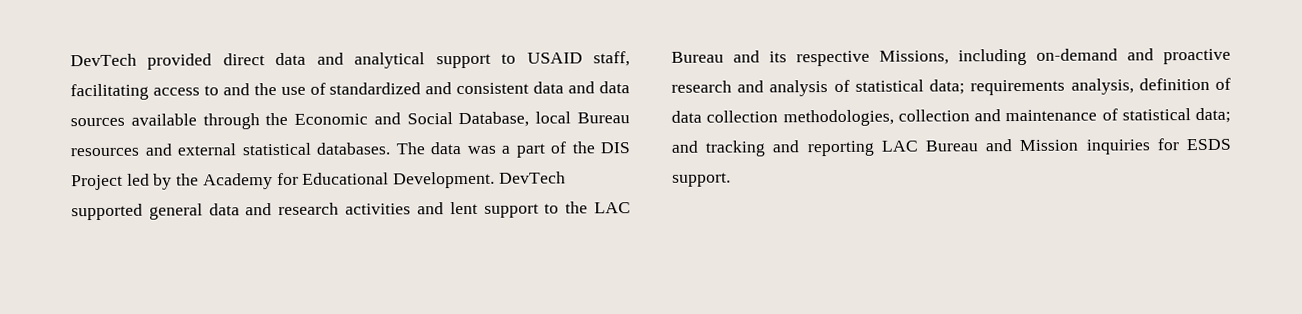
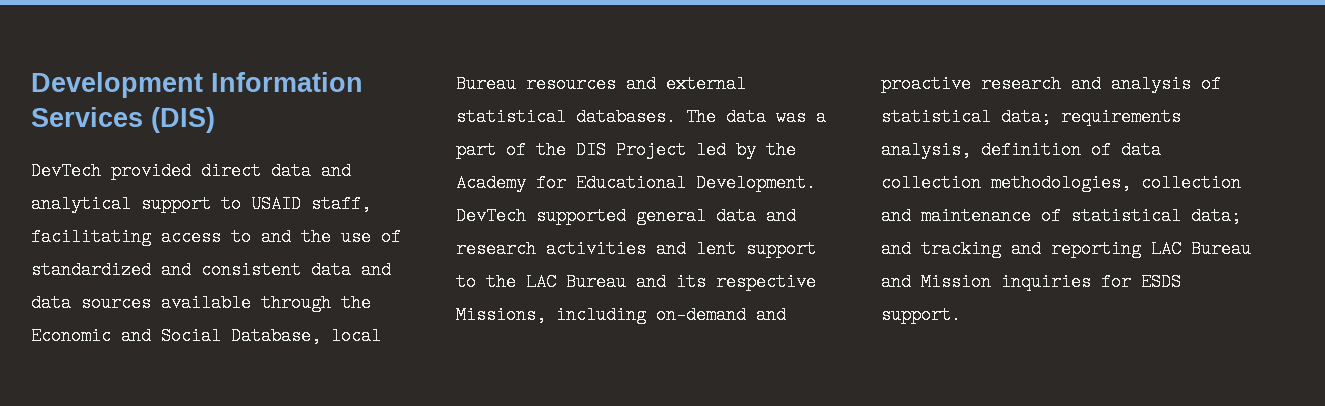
(70, 60) none -> [31,72,363,98] [31,107,215,133] Development Information Services (DIS) //

